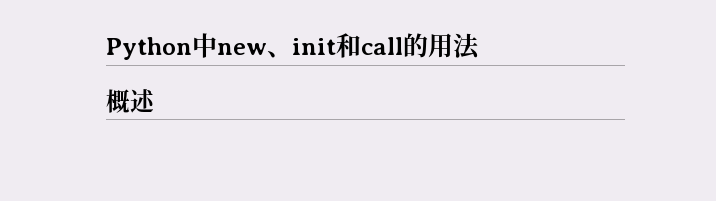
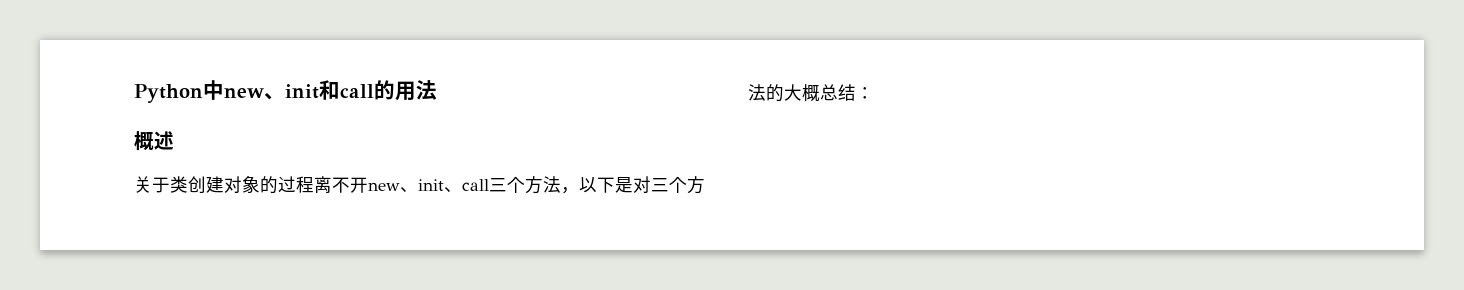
(155, 101) none -> [134,176,705,194] [748,84,874,102] // 关于类创建对象的过程离不开new、init、call三个方法，以下是对三个方法的大概总结：

